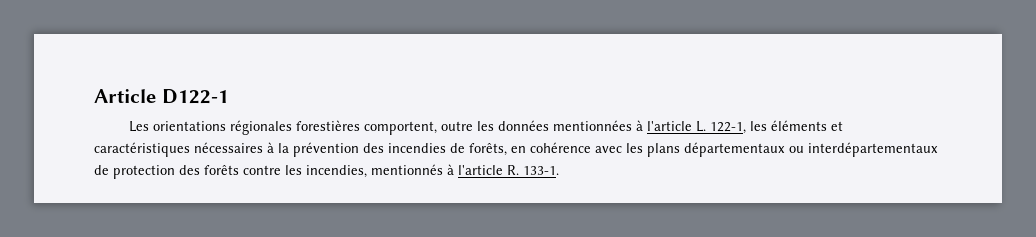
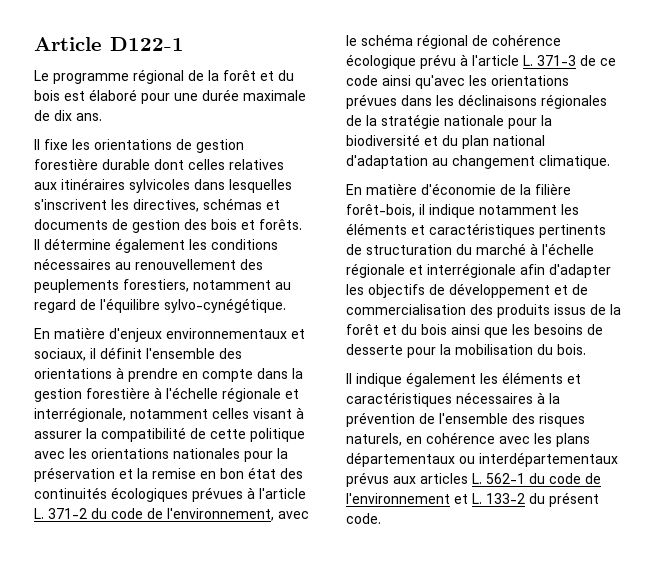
[128,120,746,135] Les orientations régionales forestières comportent, outre les données mentionnées à l'article L. 122-1, -> [34,69,294,84] [34,89,306,104] [34,110,102,121] [34,139,244,153] [34,158,284,170] [34,178,292,193] [34,198,280,212] [34,219,302,233] [34,238,278,253] [34,258,263,270] [34,279,291,293] [34,298,286,313] [34,327,305,342] [34,347,242,361] [34,367,303,382] [34,387,299,402] [34,407,304,422] [34,427,305,442] [34,448,288,462] [34,467,303,482] [34,487,306,502] [34,508,309,521] [346,34,561,49] [346,54,616,69] [346,75,569,89] [346,94,607,109] [346,114,552,129] [346,134,545,149] [346,155,610,169] [346,183,571,195] [346,204,579,218] [346,223,606,238] [346,243,594,255] [346,263,611,278] [346,283,588,298] [346,304,621,318] [346,324,603,338] [346,344,586,358] [346,372,476,387] Le programme régional de la forêt et du bois est élaboré pour une durée maximale de dix ans. // Il fixe les orientations de gestion forestière durable dont celles relatives aux itinéraires sylvicoles dans lesquelles s'inscrivent les directives, schémas et documents de gestion des bois et forêts. Il détermine également les conditions nécessaires au renouvellement des peuplements forestiers, notamment au regard de l'équilibre sylvo-cynégétique. // En matière d'enjeux environnementaux et sociaux, il définit l'ensemble des orientations à prendre en compte dans la gestion forestière à l'échelle régionale et interrégionale, notamment celles visant à assurer la compatibilité de cette politique avec les orientations nationales pour la préservation et la remise en bon état des continuités écologiques prévues à l'article L. 371-2 du code de l'environnement, avec le schéma régional de cohérence écologique prévu à l'article L. 371-3 de ce code ainsi qu'avec les orientations prévues dans les déclinaisons régionales de la stratégie nationale pour la biodiversité et du plan national d'adaptation au changement climatique. // En matière d'économie de la filière forêt-bois, il indique notamment les éléments et caractéristiques pertinents de structuration du marché à l'échelle régionale et interrégionale afin d'adapter les objectifs de développement et de commercialisation des produits issus de la forêt et du bois ainsi que les besoins de desserte pour la mobilisation du bois. // Il indique également
[363,143,507,156] des incendies de forêts, -> [419,413,585,427] [346,433,402,446] de l'ensemble des risques naturels,
[94,164,559,179] de protection des forêts contre les incendies, mentionnés à l'article R. 133-1. -> [346,472,601,487] [346,492,599,507] [346,513,381,524] prévus aux articles L. 562-1 du code de l'environnement et L. 133-2 du présent code.

